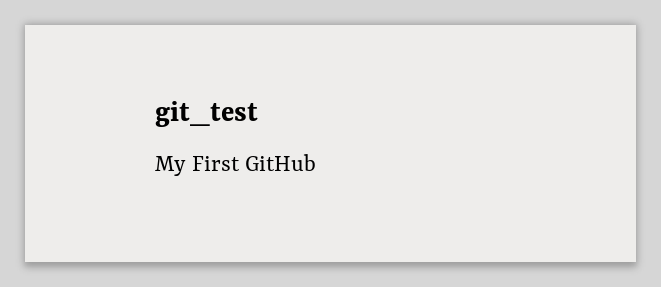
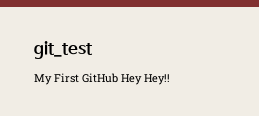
(317, 162) none -> [121,74,170,85] Hey Hey!!

